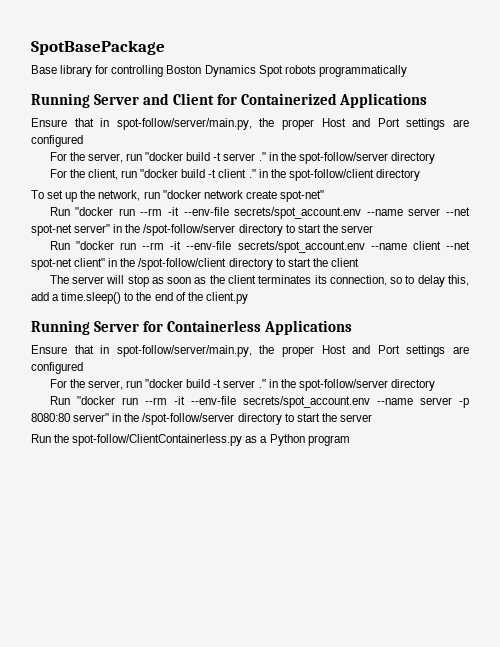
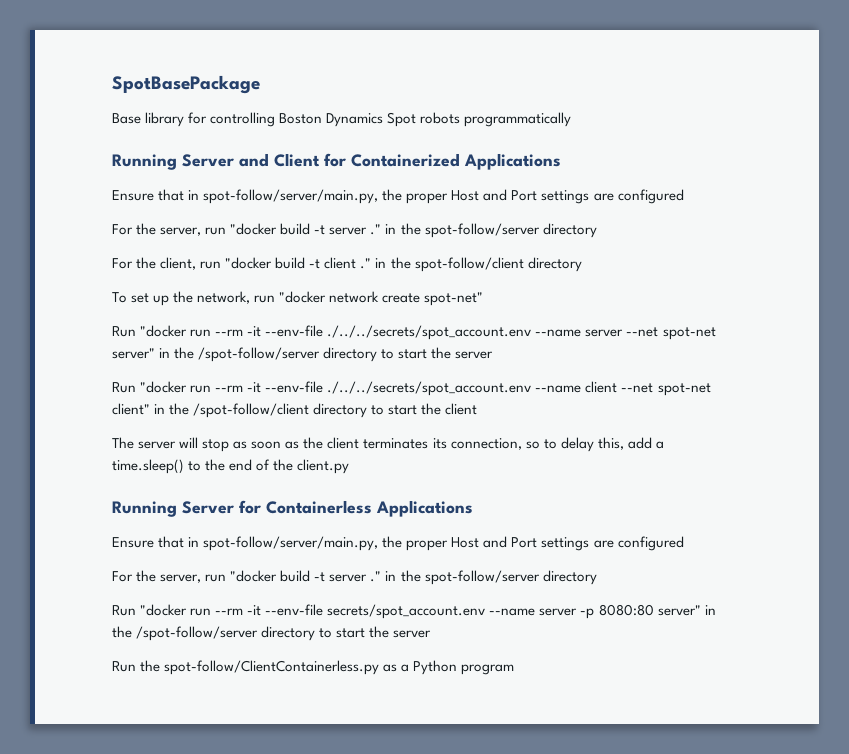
[234,207,362,219] secrets/spot_account.env -> [327,325,532,340] ./../../secrets/spot_account.env
[237,241,365,253] secrets/spot_account.env -> [327,381,532,396] ./../../secrets/spot_account.env

